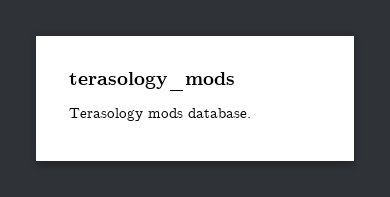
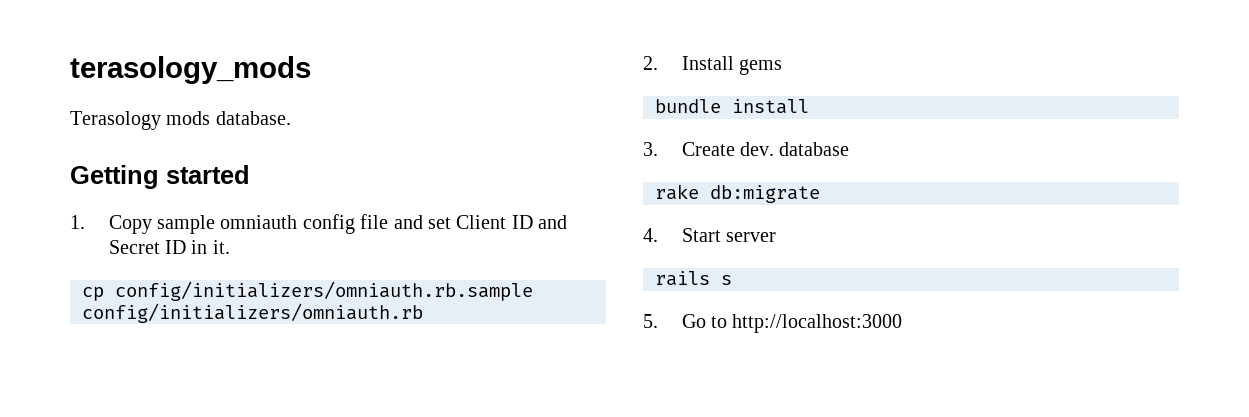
(251, 113) none -> [70,165,250,189] [70,214,568,234] [108,240,230,254] [82,281,533,301] [82,303,423,323] [643,56,782,75] [655,99,809,114] [643,142,850,156] [655,184,820,203] [643,228,776,242] [655,271,732,286] [643,314,903,333] // Getting started // 1. Copy sample omniauth config file and set Client ID and Secret ID in it. // cp config/initializers/omniauth.rb.sample config/initializers/omniauth.rb // 2. Install gems // bundle install // 3. Create dev. database // rake db:migrate // 4. Start server // rails s // 5. Go to http://localhost:3000

